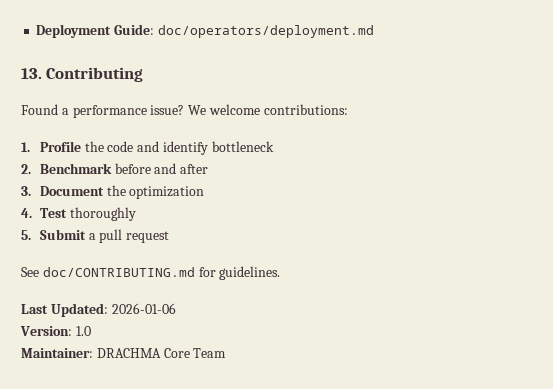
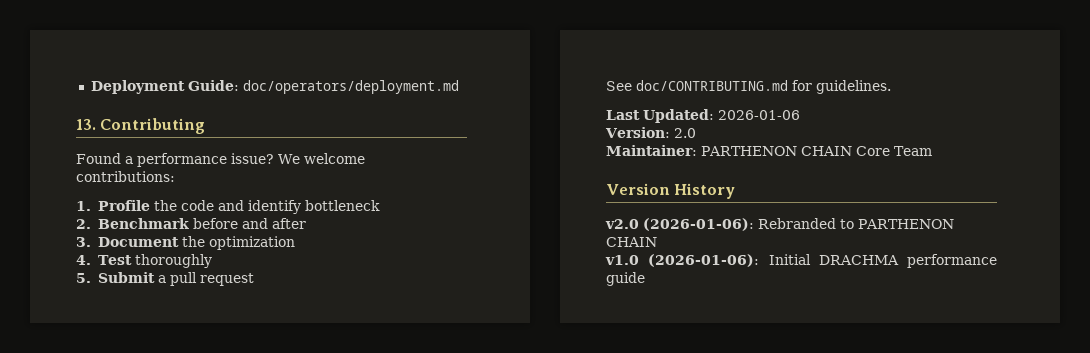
[75,326,91,336] 1.0 -> [673,128,696,138] 2.0
[96,348,161,358] DRACHMA -> [701,146,852,156] PARTHENON CHAIN
(227, 353) none -> [606,183,736,199] [605,218,954,231] [606,237,657,247] [605,254,997,268] [606,272,645,286] // Version History // v2.0 (2026-01-06): Rebranded to PARTHENON CHAIN // v1.0 (2026-01-06): Initial DRACHMA performance guide

